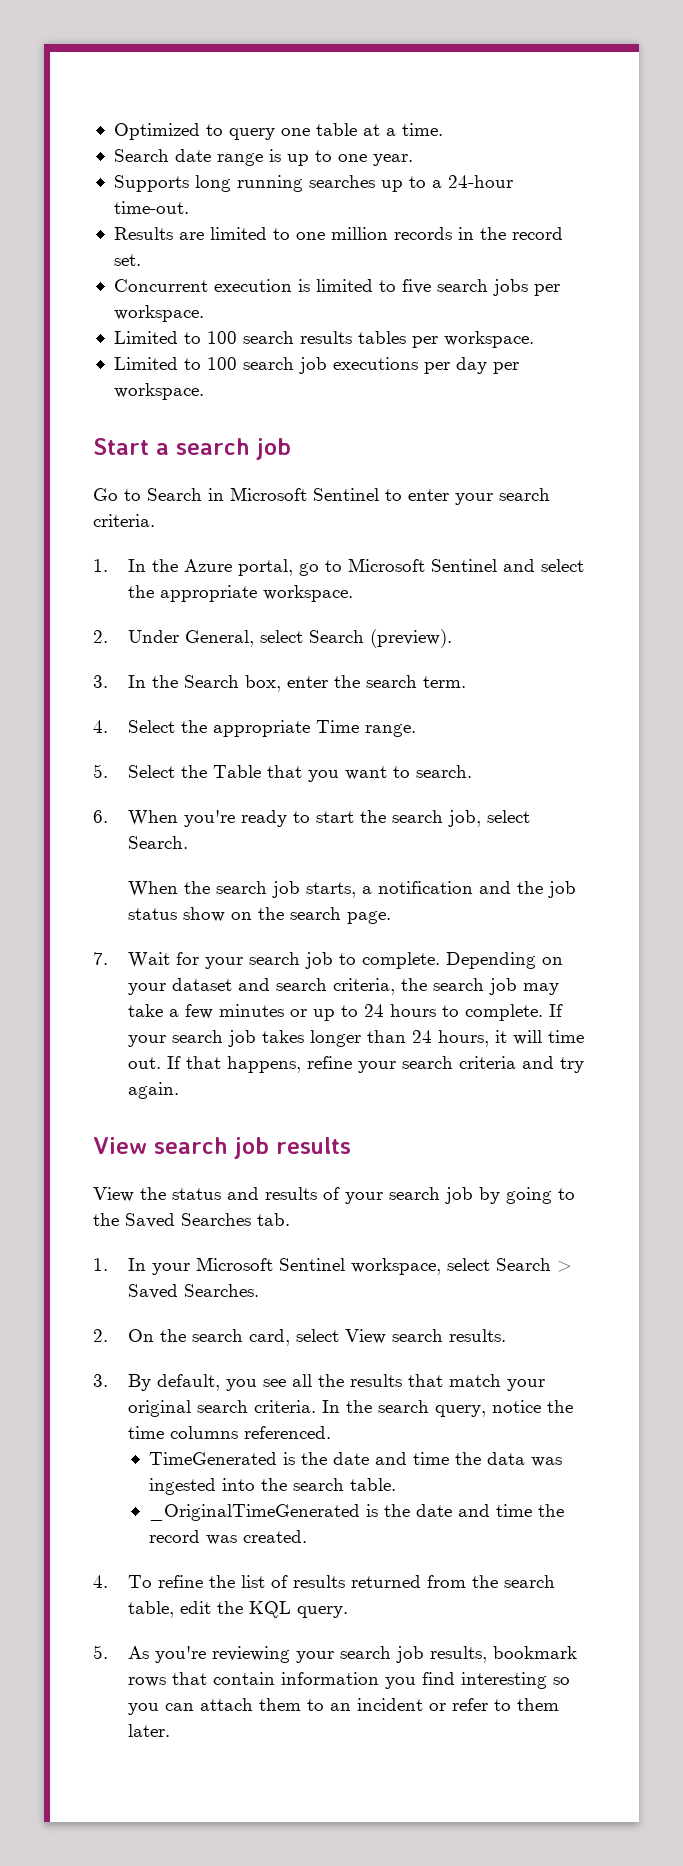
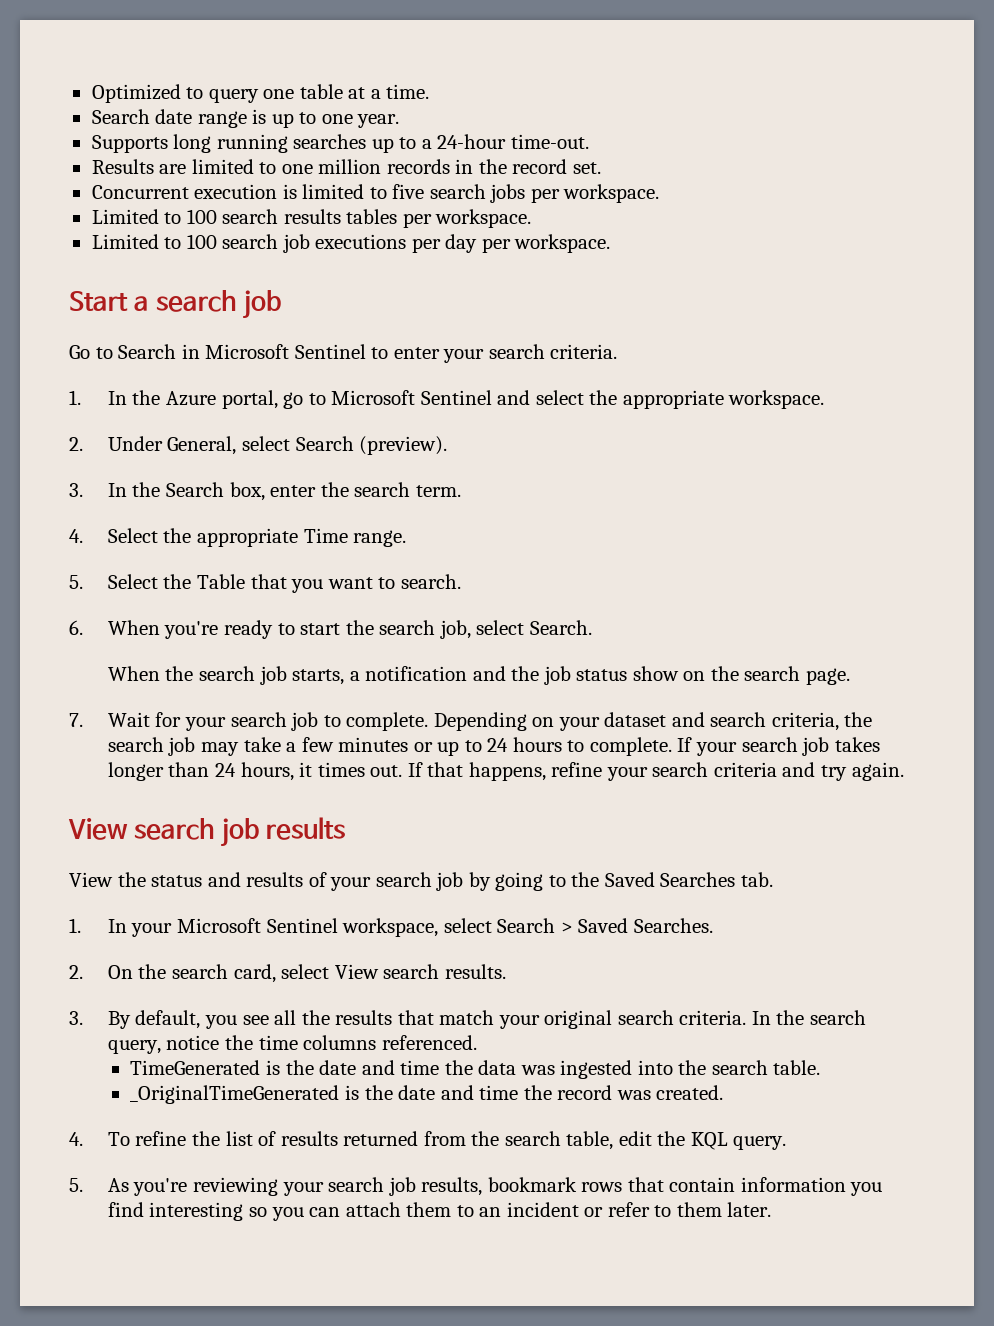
[512,1030,584,1045] will time -> [317,762,365,777] times

